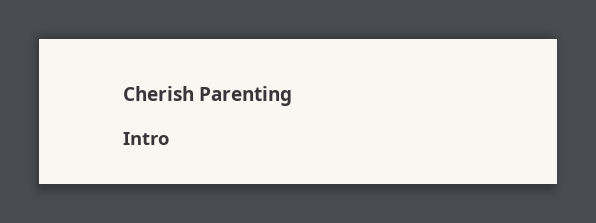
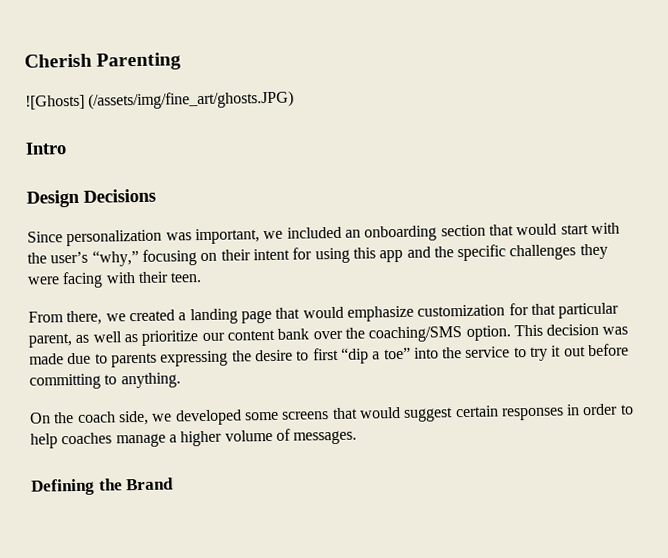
(293, 96) none -> [25,90,295,110] // ![Ghosts] (/assets/img/fine_art/ghosts.JPG)
(169, 138) none -> [26,188,156,208] [27,222,620,247] [27,243,608,267] [27,271,203,289] [28,302,620,326] [28,323,629,348] [29,343,630,368] [29,372,181,390] [30,403,634,426] [30,428,358,449] [31,477,175,496] // Design Decisions // Since personalization was important, we included an onboarding section that would start with the user’s “why,” focusing on their intent for using this app and the specific challenges they were facing with their teen. // From there, we created a landing page that would emphasize customization for that particular parent, as well as prioritize our content bank over the coaching/SMS option. This decision was made due to parents expressing the desire to first “dip a toe” into the service to try it out before committing to anything. // On the coach side, we developed some screens that would suggest certain responses in order to help coaches manage a higher volume of messages. // Defining the Brand

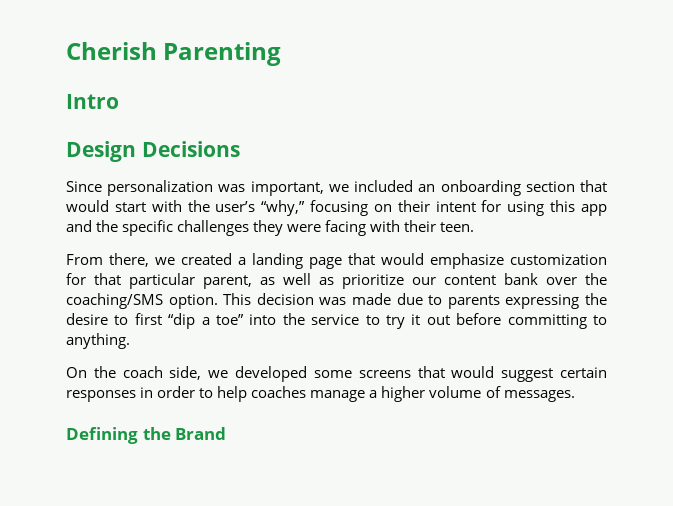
[25,90,295,110] // ![Ghosts] (/assets/img/fine_art/ghosts.JPG) -> (282, 54) none

